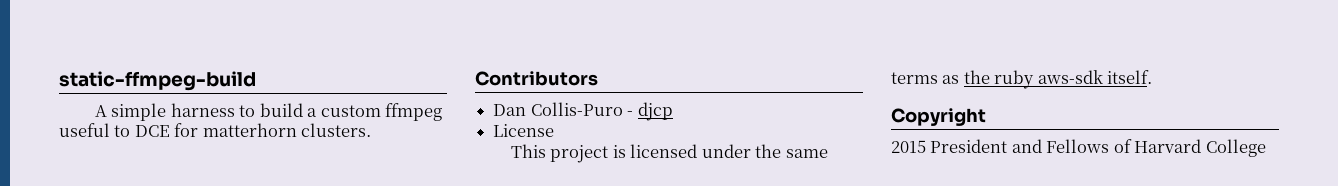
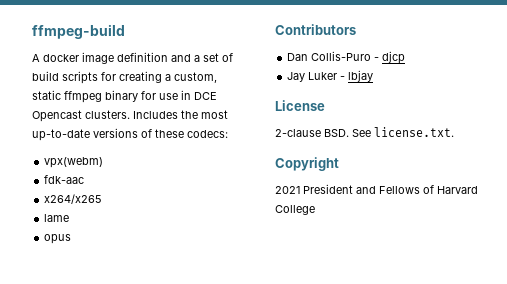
[59,71,256,91] static-ffmpeg-build -> [32,24,125,39] ffmpeg-build
[111,103,443,121] [59,123,372,137] simple harness to build a custom ffmpeg useful to DCE for matterhorn clusters. -> [43,52,233,64] [32,71,217,84] [32,90,217,103] [32,110,228,122] [32,128,228,141] [44,157,104,168] [44,175,85,184] [44,194,103,204] [44,214,70,222] [44,234,72,244] docker image definition and a set of build scripts for creating a custom, static ffmpeg binary for use in DCE Opencast clusters. Includes the most up-to-date versions of these codecs: // vpx(webm) // fdk-aac // x264/x265 // lame // opus
[493,124,555,137] [510,144,828,163] [891,70,1153,89] License // This project is licensed under the same terms as the ruby aws-sdk itself. -> [287,70,374,82] [275,100,325,111] [275,127,454,137] Jay Luker - lbjay // License // 2-clause BSD. See license.txt.
[891,140,926,153] 2015 -> [275,186,300,194] 2021

